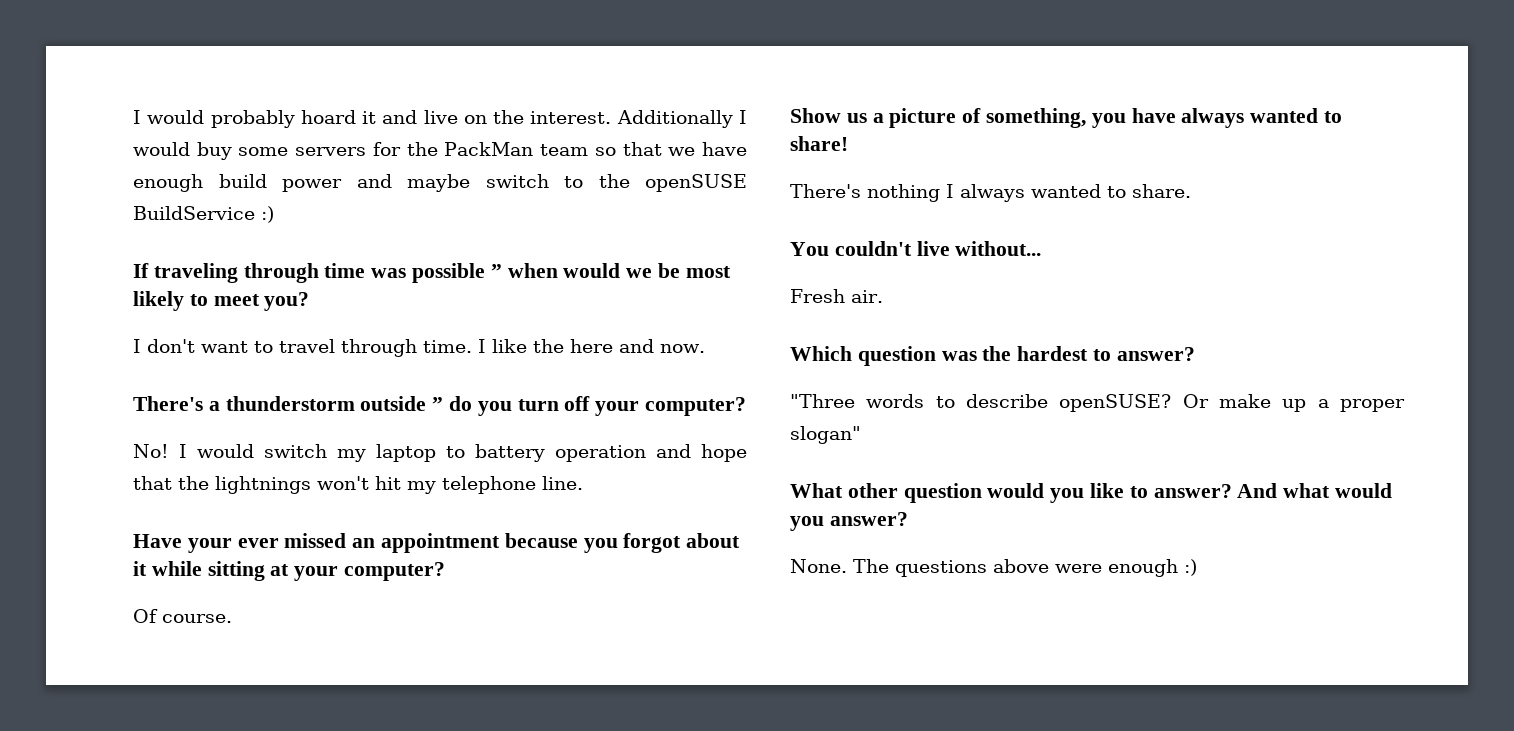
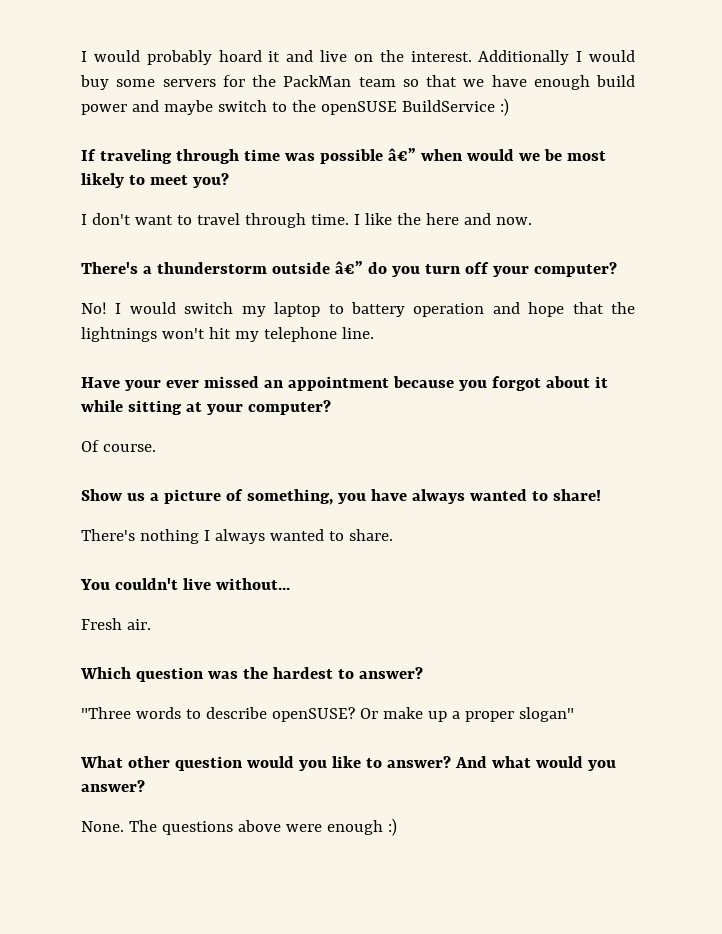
[490,264,502,278] ” -> [387,148,416,161] â€”
[432,397,444,411] ” -> [334,261,363,274] â€”

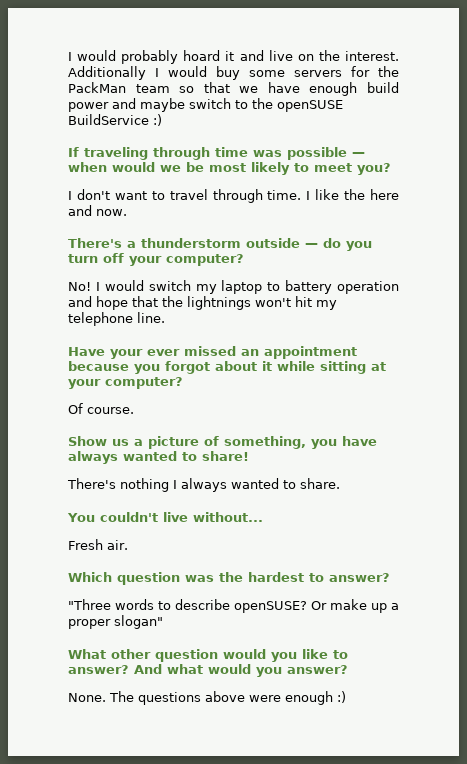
[387,148,416,161] â€” -> [352,152,365,157] —
[334,261,363,274] â€” -> [305,243,318,248] —

